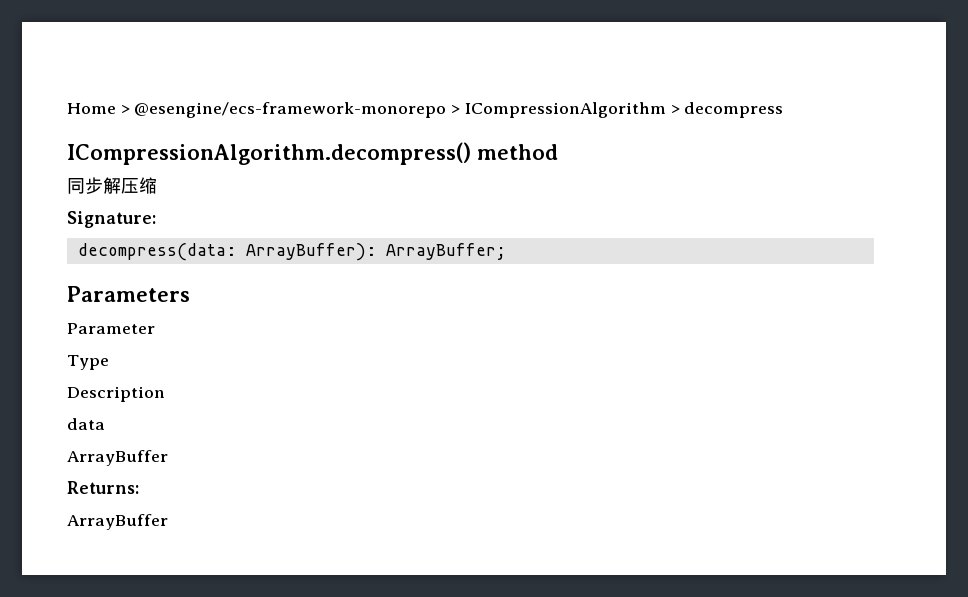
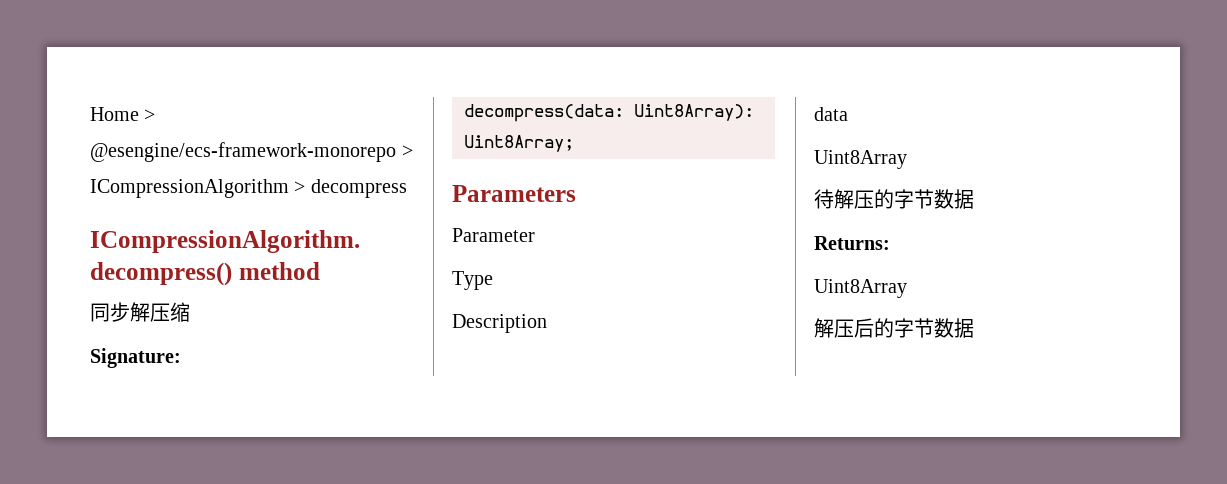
[245,243,506,261] ArrayBuffer): ArrayBuffer; -> [634,104,754,121] [464,135,574,152] Uint8Array): Uint8Array;
[67,450,168,466] [67,481,139,494] [67,514,168,530] ArrayBuffer // Returns: // ArrayBuffer -> [814,150,907,169] [814,189,974,209] [814,236,890,250] [814,279,907,298] [814,318,974,338] Uint8Array // 待解压的字节数据 // Returns: // Uint8Array // 解压后的字节数据

